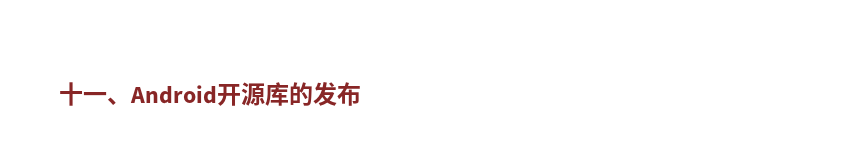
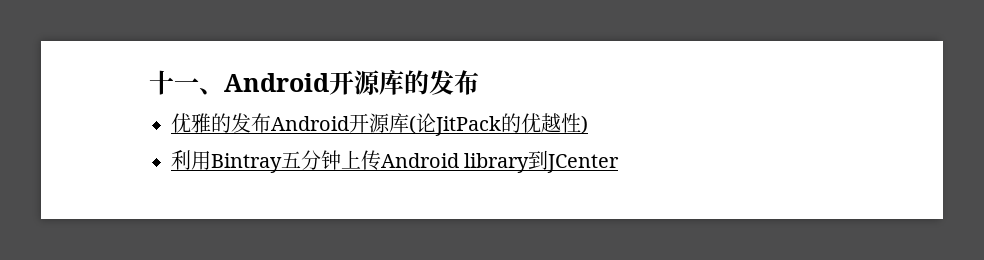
(361, 94) none -> [171,113,588,136] [171,150,620,173] // 优雅的发布Android开源库(论JitPack的优越性) // 利用Bintray五分钟上传Android library到JCenter

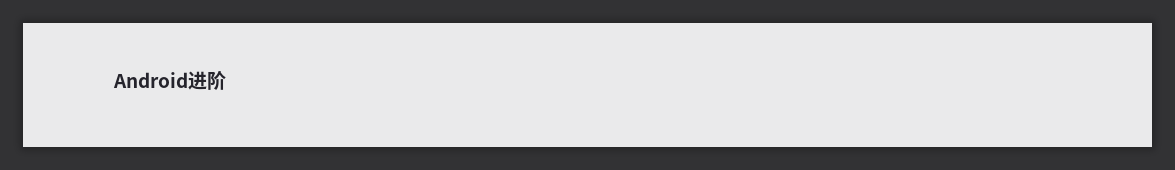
[149,69,479,95] [171,113,588,136] [171,150,620,173] 十一、Android开源库的发布 // 优雅的发布Android开源库(论JitPack的优越性) // 利用Bintray五分钟上传Android library到JCenter -> [113,70,226,90] Android进阶

